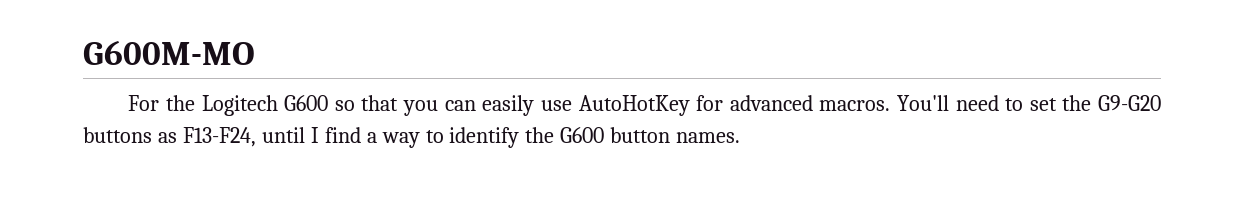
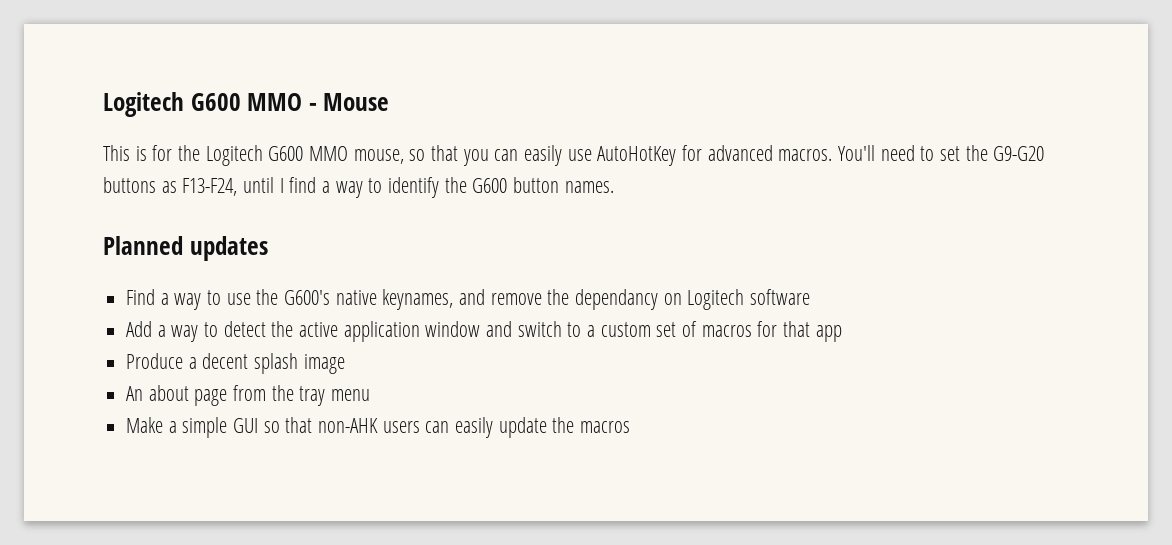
[83,40,255,65] [128,95,160,111] G600M-MO // For -> [103,92,390,117] [103,145,173,161] Logitech G600 MMO - Mouse // This is for
(329, 103) none -> [309,146,404,164] MMO mouse,
(741, 137) none -> [103,236,268,261] [126,289,811,310] [126,321,842,342] [126,353,345,374] [126,385,371,406] [126,417,631,438] // Planned updates // Find a way to use the G600's native keynames, and remove the dependancy on Logitech software // Add a way to detect the active application window and switch to a custom set of macros for that app // Produce a decent splash image // An about page from the tray menu // Make a simple GUI so that non-AHK users can easily update the macros

